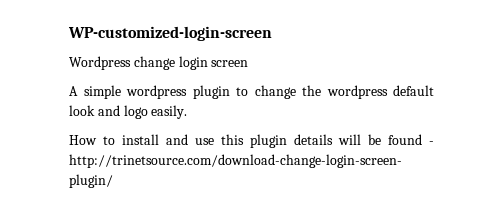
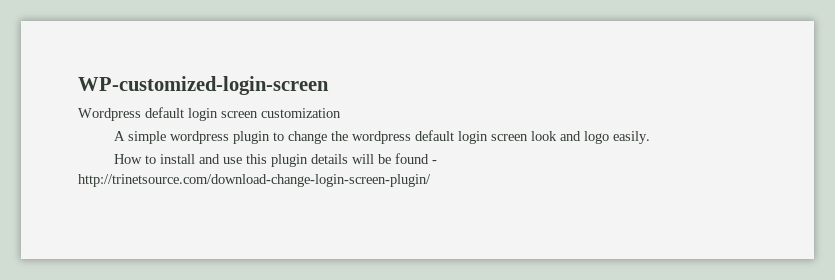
[133,56,249,70] change login screen -> [145,107,341,121] default login screen customization
(434, 90) none -> [458,131,529,144] login screen

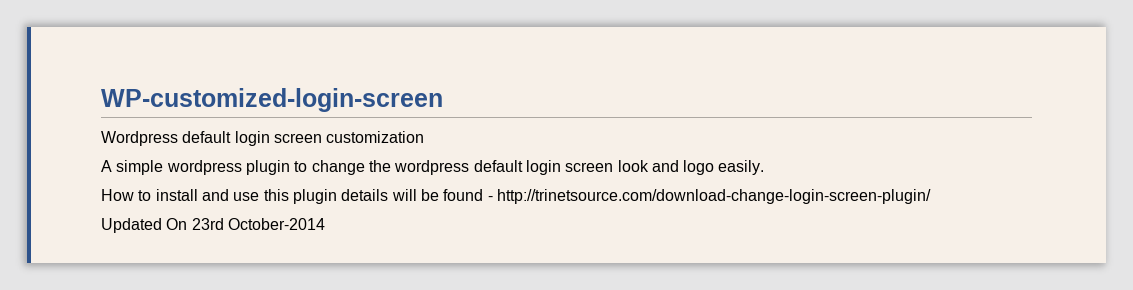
(431, 180) none -> [101,218,325,233] // Updated On 23rd October-2014

